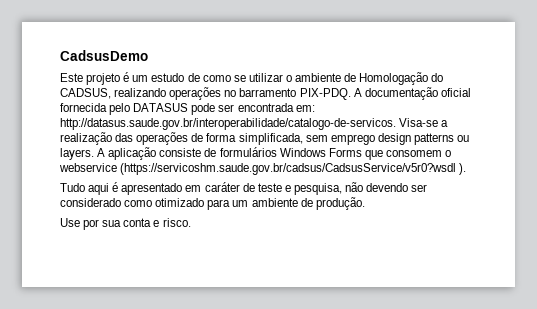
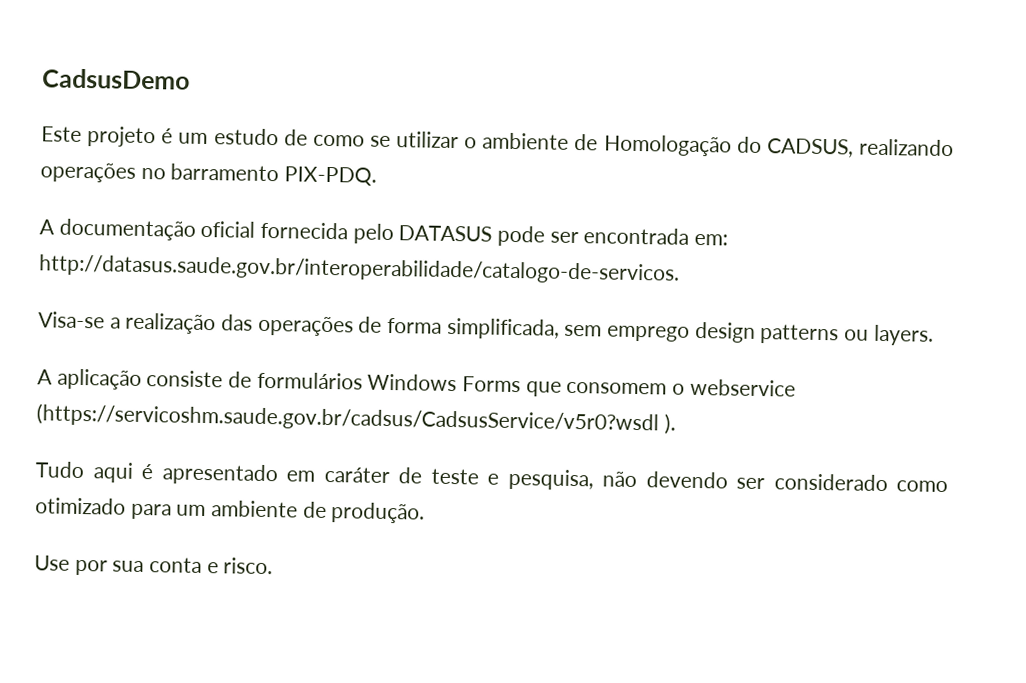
(351, 94) none -> (378, 176) //
(396, 124) none -> (680, 269) //
(94, 154) none -> (934, 335) //

